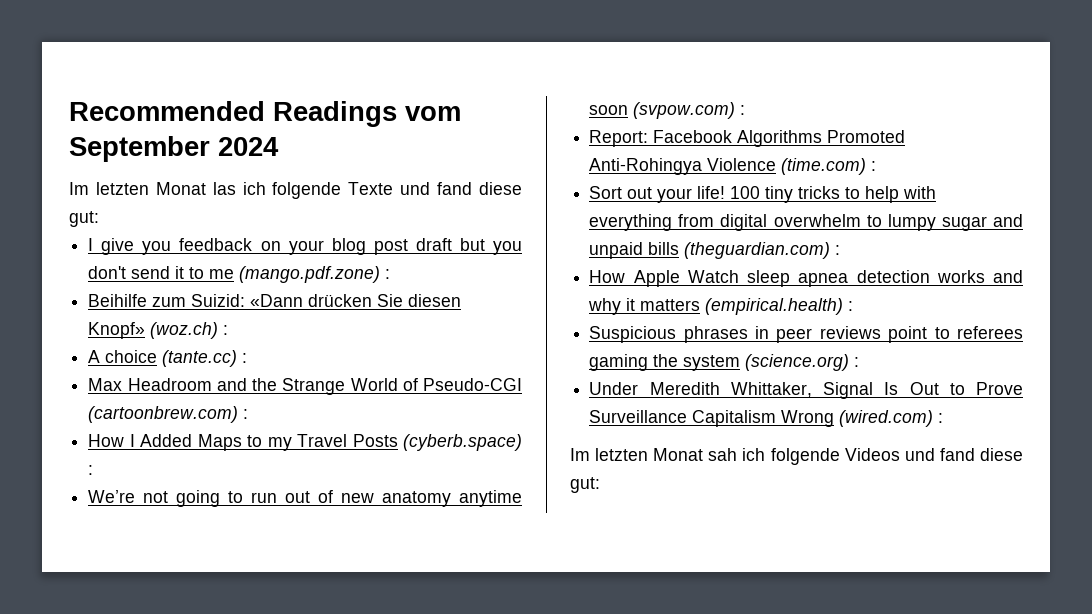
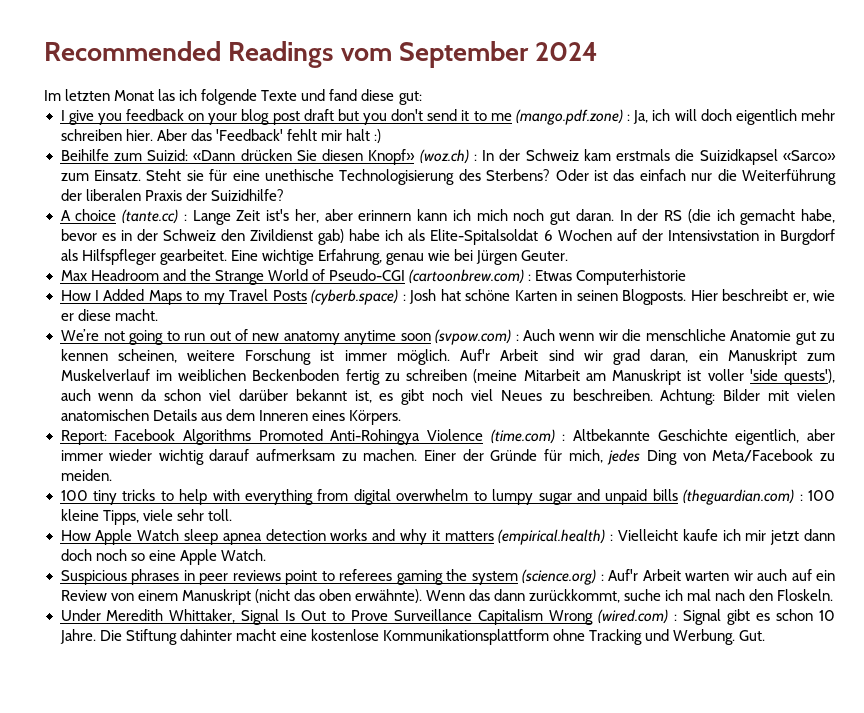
(391, 274) none -> [633,109,836,125] [60,129,381,143] Ja, ich will doch eigentlich mehr schreiben hier. Aber das 'Feedback' fehlt mir halt :)
[88,350,248,367] // A choice (tante.cc) : -> [482,149,836,165] [60,169,836,185] [60,189,284,201] [60,209,835,225] [60,229,836,245] [60,249,569,265] In der Schweiz kam erstmals die Suizidkapsel «Sarco» zum Einsatz. Steht sie für eine unethische Technologisierung des Sterbens? Oder ist das einfach nur die Weiterführung der liberalen Praxis der Suizidhilfe? // A choice (tante.cc) : Lange Zeit ist's her, aber erinnern kann ich mich noch gut daran. In der RS (die ich gemacht habe, bevor es in der Schweiz den Zivildienst gab) habe ich als Elite-Spitalsoldat 6 Wochen auf der Intensivstation in Burgdorf als Hilfspfleger gearbeitet. Eine wichtige Erfahrung, genau wie bei Jürgen Geuter.
(249, 414) none -> [535,269,687,285] Etwas Computerhistorie
(94, 470) none -> [409,289,836,305] [60,309,158,321] Josh hat schöne Karten in seinen Blogposts. Hier beschreibt er, wie er diese macht.
(746, 110) none -> [523,329,835,345] [60,349,836,365] [60,369,835,385] [60,389,835,405] [60,409,401,425] Auch wenn wir die menschliche Anatomie gut zu kennen scheinen, weitere Forschung ist immer möglich. Auf'r Arbeit sind wir grad daran, ein Manuskript zum Muskelverlauf im weiblichen Beckenboden fertig zu schreiben (meine Mitarbeit am Manuskript ist voller 'side quests'), auch wenn da schon viel darüber bekannt ist, es gibt noch viel Neues zu beschreiben. Achtung: Bilder mit vielen anatomischen Details aus dem Inneren eines Körpers.
[589,186,726,203] // Sort out your life! -> [572,429,835,445] [60,449,835,465] [60,469,112,481] Altbekannte Geschichte eigentlich, aber immer wieder wichtig darauf aufmerksam zu machen. Einer der Gründe für mich, jedes Ding von Meta/Facebook zu meiden. //
(841, 250) none -> [807,490,835,501] [60,509,232,525] 100 kleine Tipps, viele sehr toll.
(854, 306) none -> [617,529,835,545] [60,549,266,565] Vielleicht kaufe ich mir jetzt dann doch noch so eine Apple Watch.
(860, 362) none -> [608,569,835,581] [60,589,834,605] Auf'r Arbeit warten wir auch auf ein Review von einem Manuskript (nicht das oben erwähnte). Wenn das dann zurückkommt, suche ich mal nach den Floskeln.
[570,448,1023,465] [570,477,600,493] // Im letzten Monat sah ich folgende Videos und fand diese gut: -> [683,609,836,625] [59,629,766,645] Signal gibt es schon 10 Jahre. Die Stiftung dahinter macht eine kostenlose Kommunikationsplattform ohne Tracking und Werbung. Gut.

